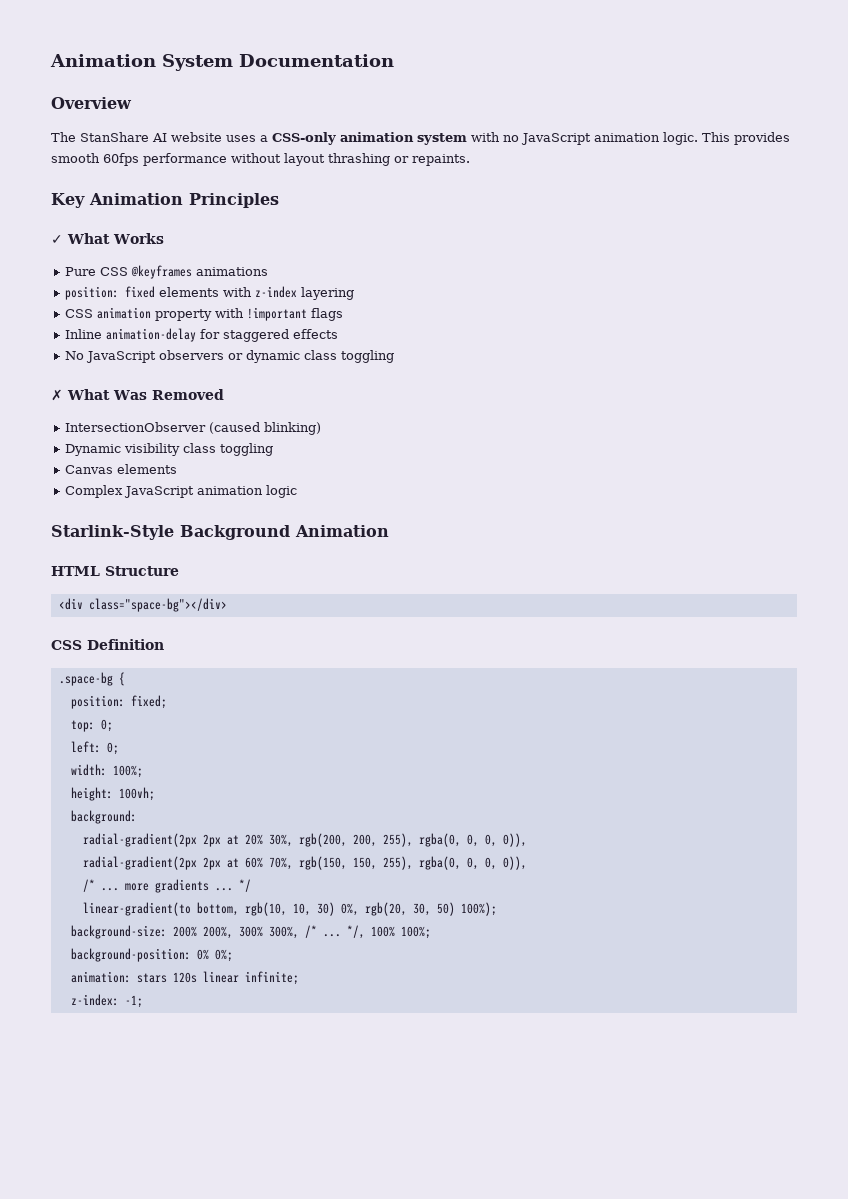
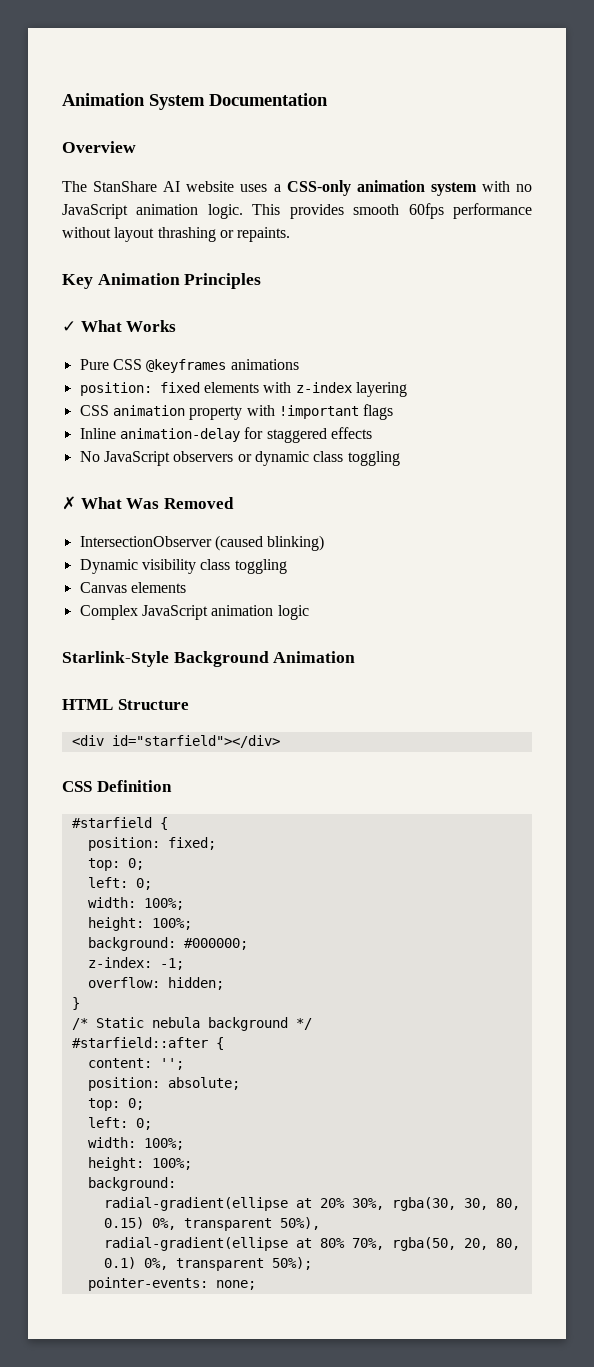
[88,598,227,612] class="space-bg"></div> -> [111,735,280,748] id="starfield"></div>
[58,672,113,686] .space-bg -> [71,817,152,828] #starfield
[118,787,155,801] 100vh; -> [151,918,192,930] [87,937,248,951] [87,957,184,970] [87,977,224,990] [71,997,80,1010] [71,1017,312,1031] [71,1037,224,1050] [87,1058,184,1070] [87,1077,240,1091] [87,1098,144,1111] [87,1117,152,1130] [87,1137,184,1150] [87,1157,192,1171] 100%; // background: #000000; // z-index: -1; // overflow: hidden; // } // /* Static nebula background */ // #starfield::after { // content: ''; // position: absolute; // top: 0; // left: 0; // width: 100%; // height: 100%;
[82,833,221,847] radial-gradient(2px 2px -> [103,1197,288,1211] radial-gradient(ellipse
[298,833,527,847] [82,856,527,870] [82,879,251,893] [82,902,497,916] [70,925,431,939] [70,948,233,962] [70,971,299,985] [70,994,143,1008] rgb(200, 200, 255), rgba(0, 0, 0, 0)), // radial-gradient(2px 2px at 60% 70%, rgb(150, 150, 255), rgba(0, 0, 0, 0)), // /* ... more gradients ... */ // linear-gradient(to bottom, rgb(10, 10, 30) 0%, rgb(20, 30, 50) 100%); // background-size: 200% 200%, 300% 300%, /* ... */, 100% 100%; // background-position: 0% 0%; // animation: stars 120s linear infinite; // z-index: -1; -> [391,1197,520,1211] [103,1217,320,1231] [103,1237,520,1251] [103,1257,312,1271] [87,1277,256,1291] rgba(30, 30, 80, 0.15) 0%, transparent 50%), // radial-gradient(ellipse at 80% 70%, rgba(50, 20, 80, 0.1) 0%, transparent 50%); // pointer-events: none;

